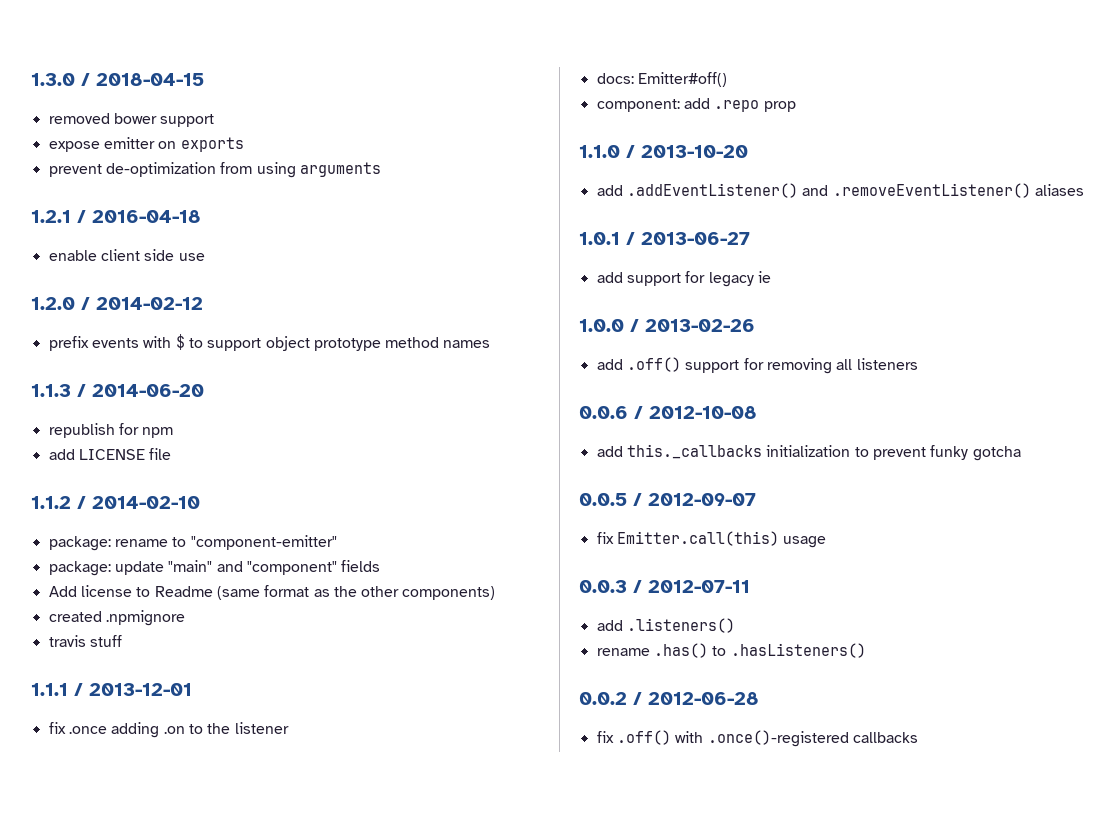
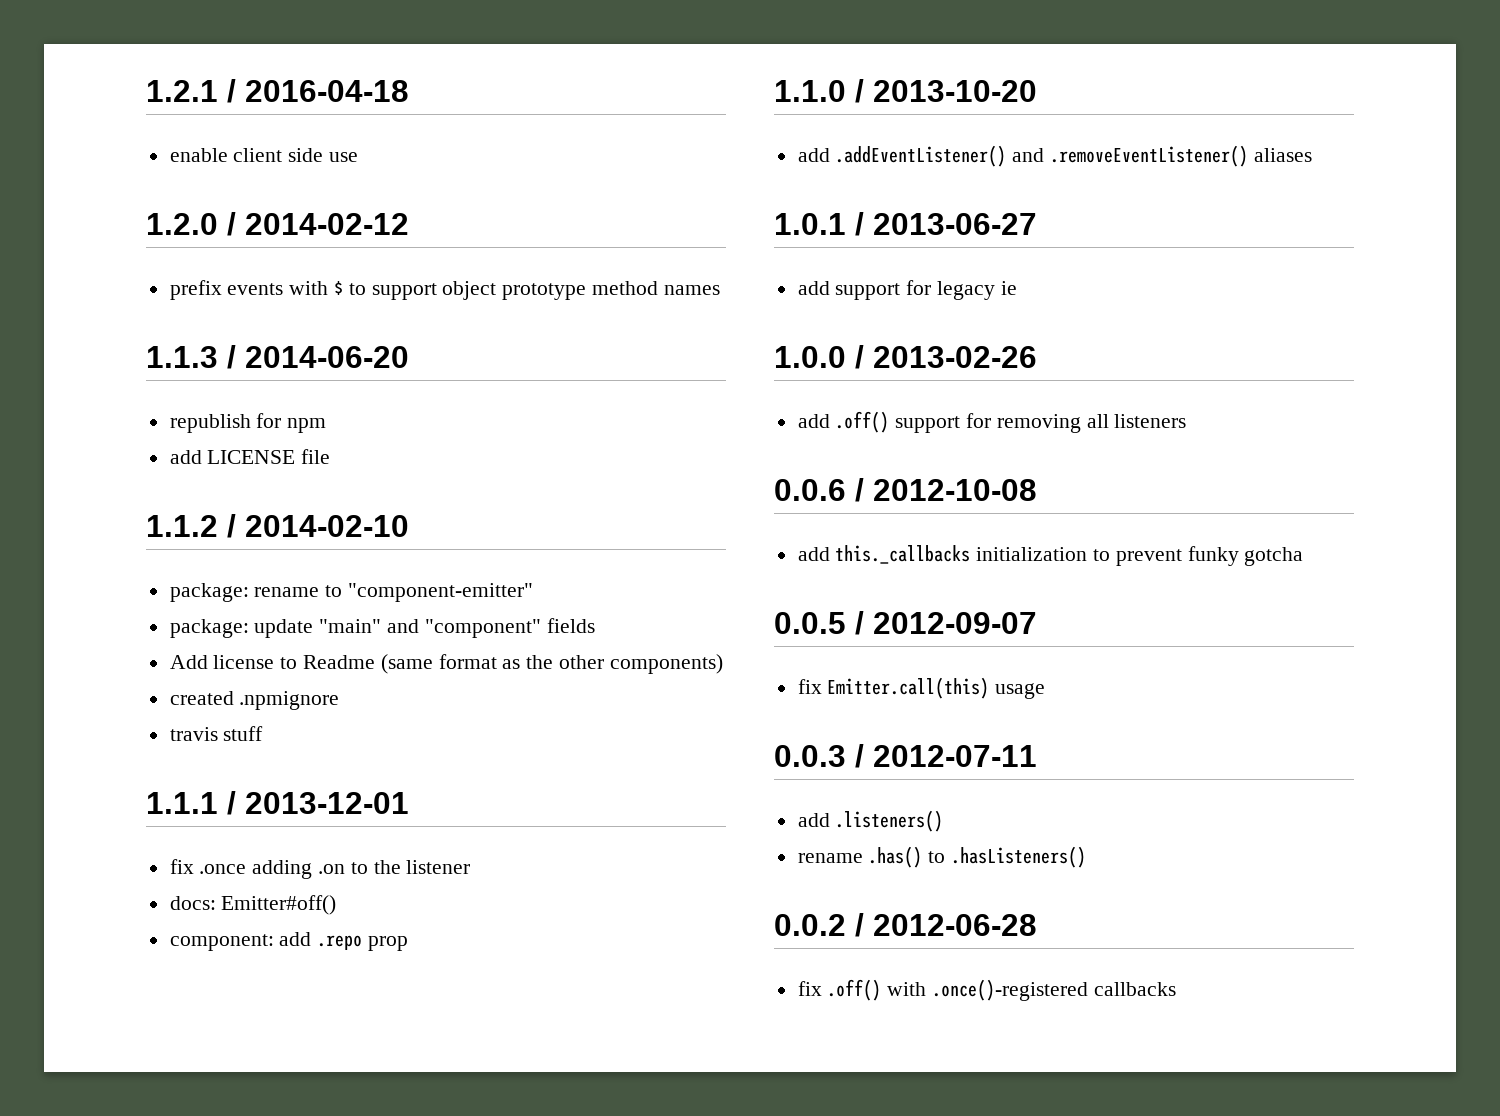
[31,73,204,86] [48,113,215,127] [48,137,244,152] [48,162,381,178] 1.3.0 / 2018-04-15 // removed bower support // expose emitter on exports // prevent de-optimization from using arguments // -> (146, 91) none

